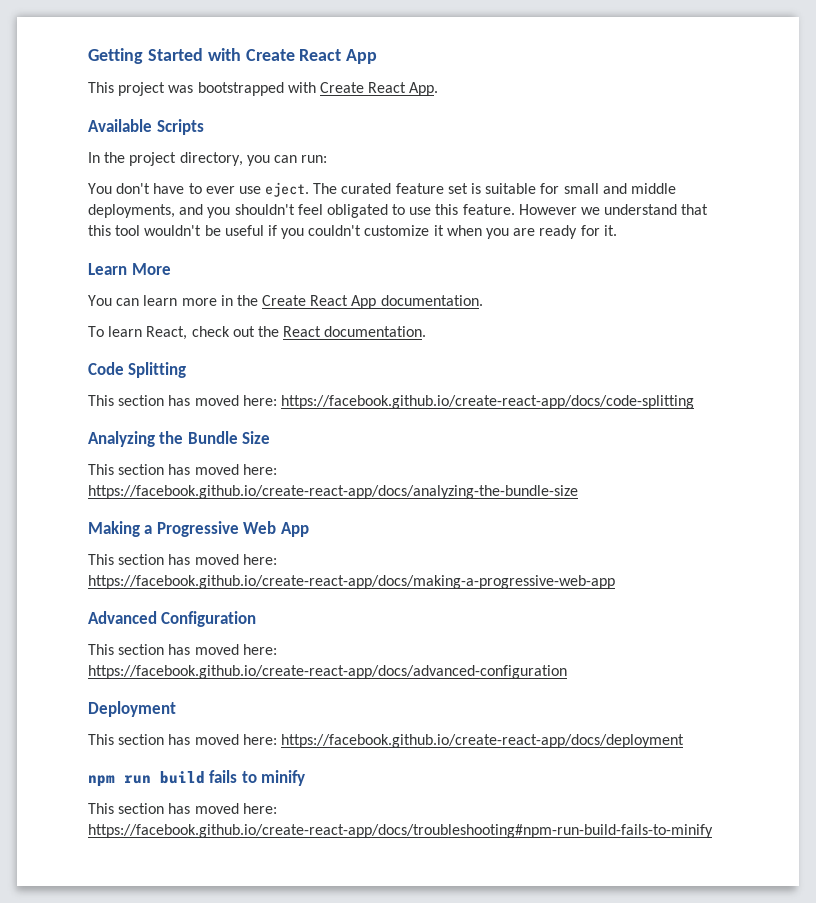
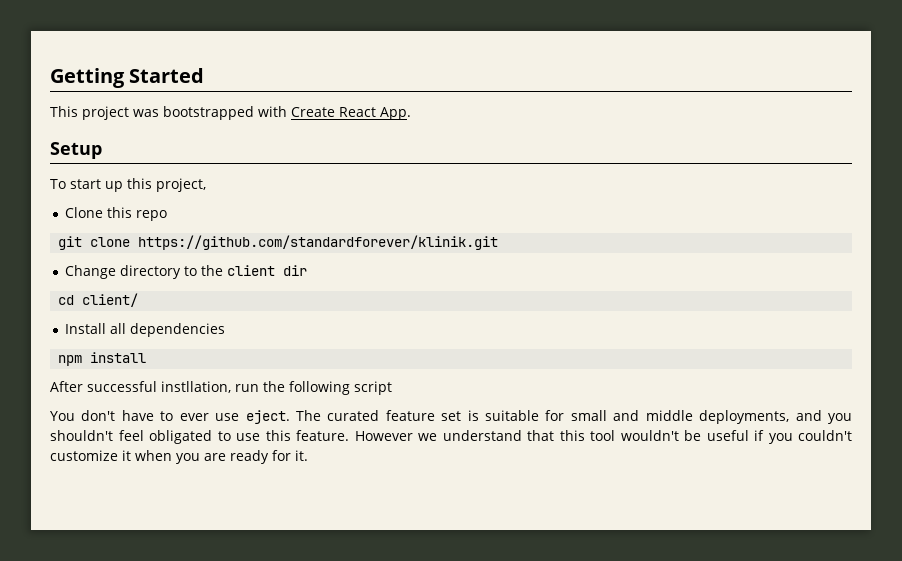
[207,48,378,64] with Create React App -> (205, 75) none
[88,119,204,135] [88,152,328,166] Available Scripts // In the project directory, you can run: -> [50,142,102,159] [50,178,206,192] [65,207,168,221] [58,235,499,250] [65,265,308,279] [58,293,139,307] [65,323,226,337] [58,352,147,366] [50,381,392,395] Setup // To start up this project, // Clone this repo // git clone https://github.com/standardforever/klinik.git // Change directory to the client dir // cd client/ // Install all dependencies // npm install // After successful instllation, run the following script
[88,263,171,275] [88,295,483,309] [88,326,427,340] [88,362,187,378] [88,395,694,409] [88,431,271,447] [88,464,277,475] [88,485,578,499] [88,521,309,537] [88,554,277,565] [88,575,615,589] [88,611,257,627] [88,644,277,655] [88,665,567,679] [88,701,176,717] [88,734,684,748] [88,770,306,787] [88,803,277,814] [88,824,713,838] // Learn More // You can learn more in the Create React App documentation. // To learn React, check out the React documentation. // Code Splitting // This section has moved here: https://facebook.github.io/create-react-app/docs/code-splitting // Analyzing the Bundle Size // This section has moved here: https://facebook.github.io/create-react-app/docs/analyzing-the-bundle-size // Making a Progressive Web App // This section has moved here: https://facebook.github.io/create-react-app/docs/making-a-progressive-web-app // Advanced Configuration // This section has moved here: https://facebook.github.io/create-react-app/docs/advanced-configuration // Deployment // This section has moved here: https://facebook.github.io/create-react-app/docs/deployment // npm run build fails to minify // This section has moved here: https://facebook.github.io/create-react-app/docs/troubleshooting#npm-run-build-fails-to-minify -> (308, 455) none

